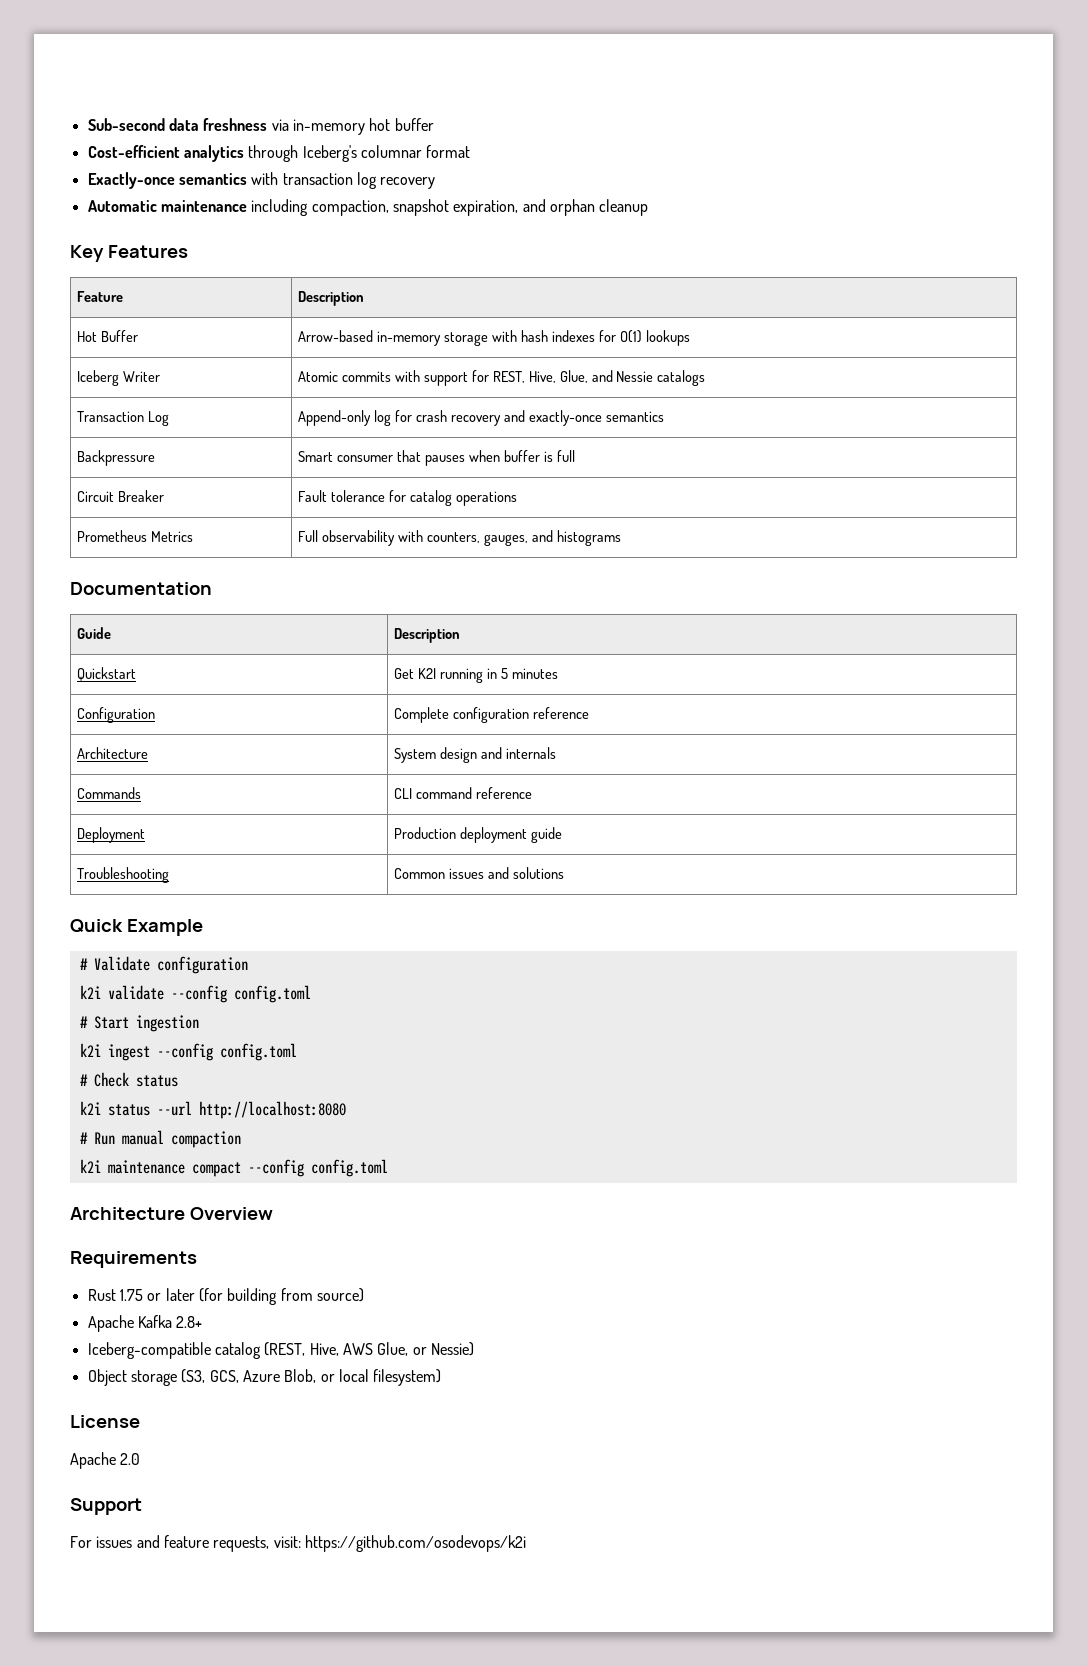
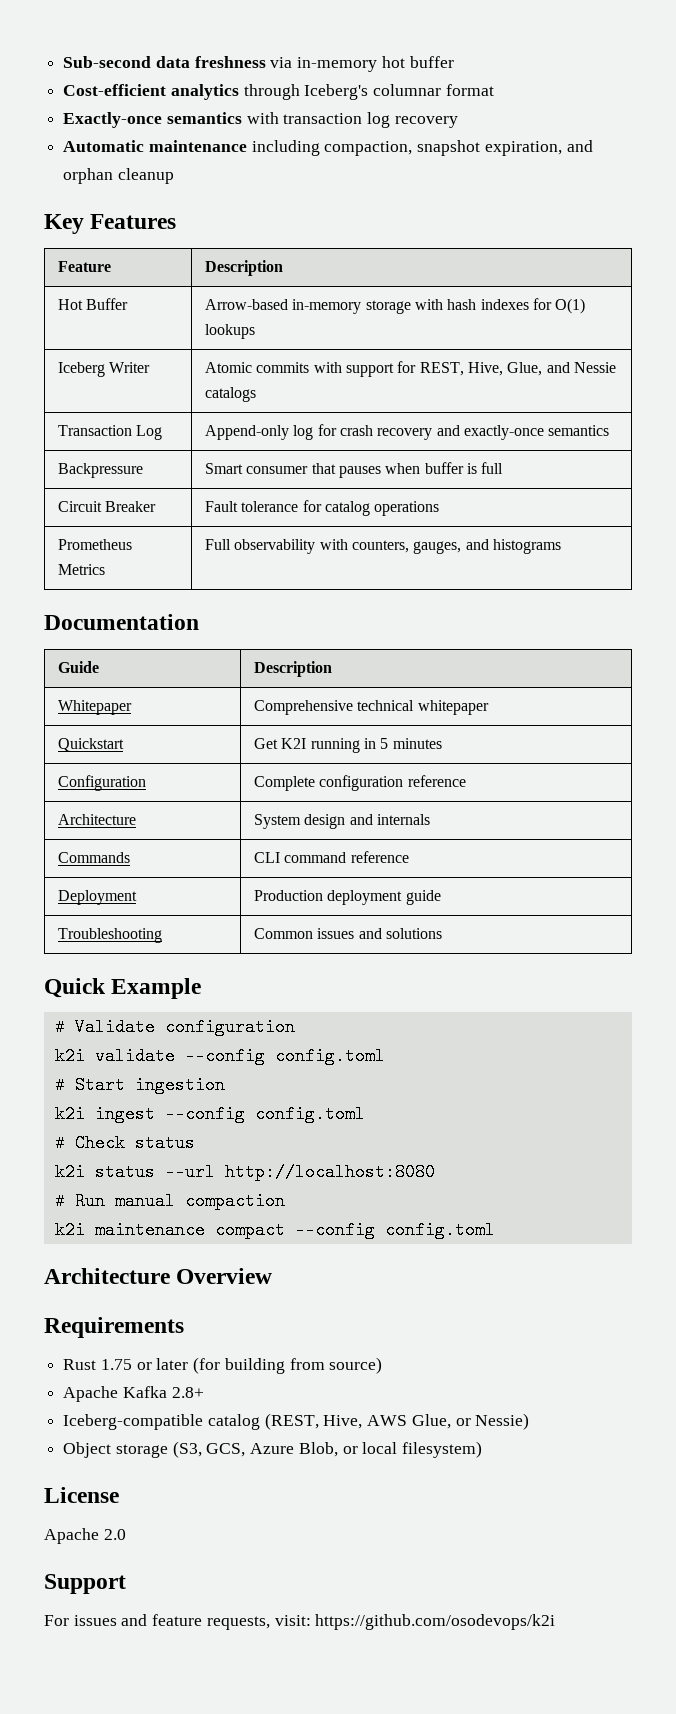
(461, 635) none -> [57,700,132,715] [253,700,489,715] // Whitepaper | Comprehensive technical whitepaper

